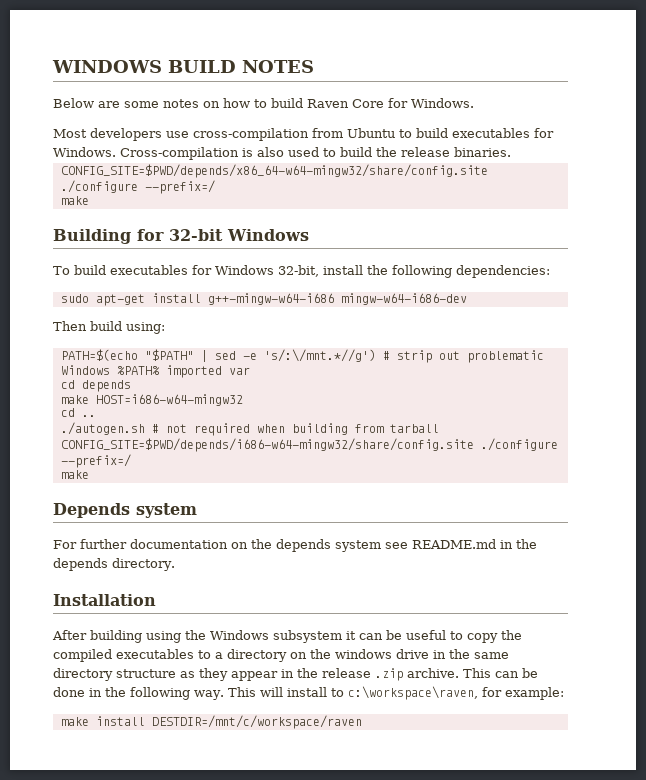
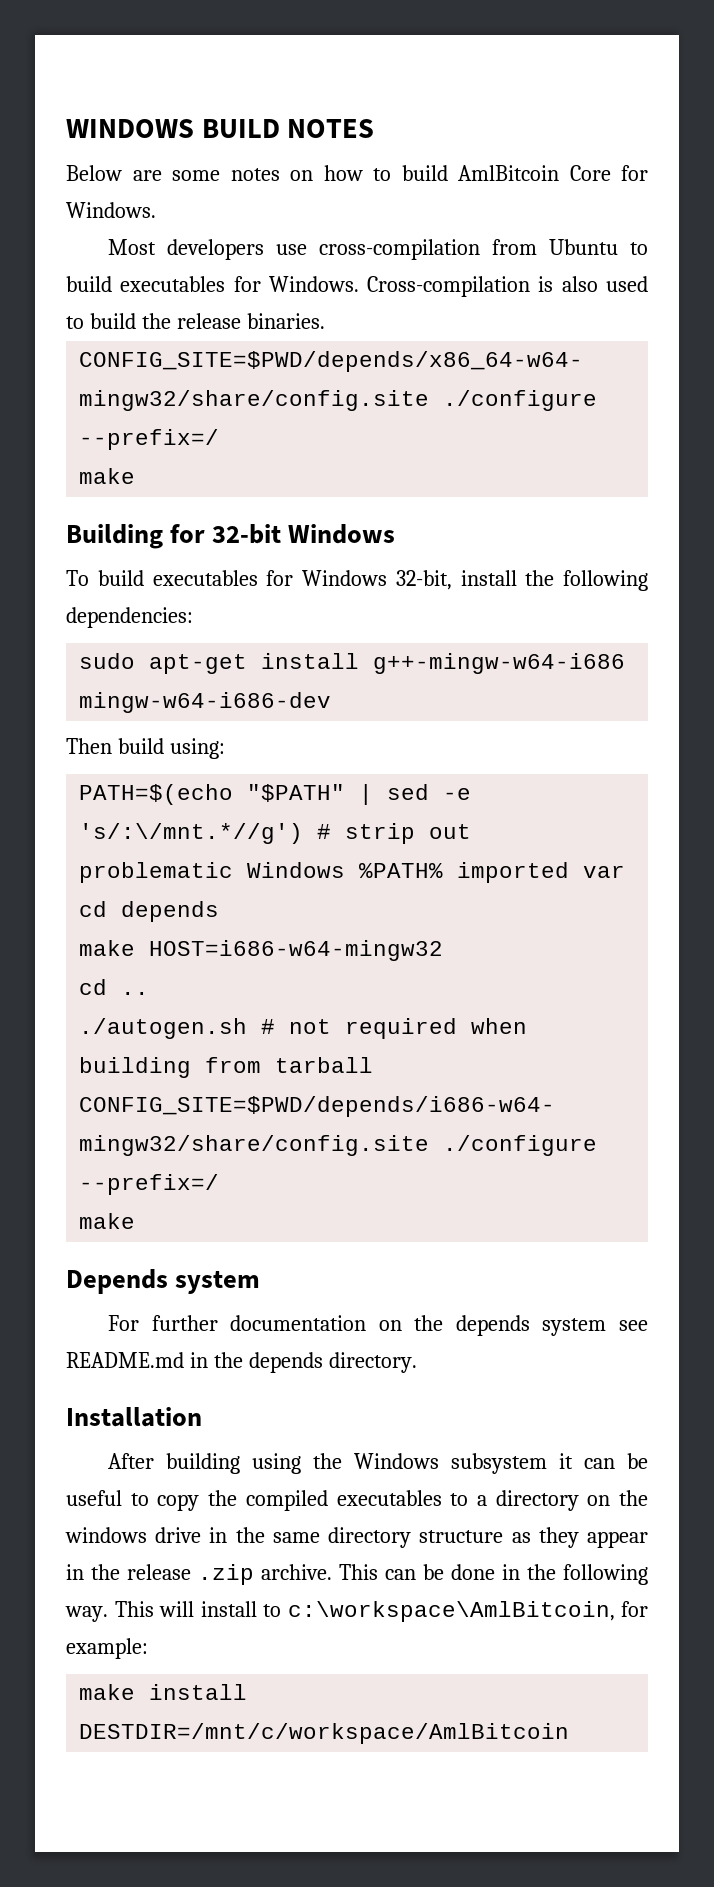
[307,99,349,108] Raven -> [458,165,559,181] AmlBitcoin
[347,686,478,700] c:\workspace\raven, -> [287,1601,615,1622] c:\workspace\AmlBitcoin,
[151,715,362,729] DESTDIR=/mnt/c/workspace/raven -> [79,1723,570,1744] DESTDIR=/mnt/c/workspace/AmlBitcoin

